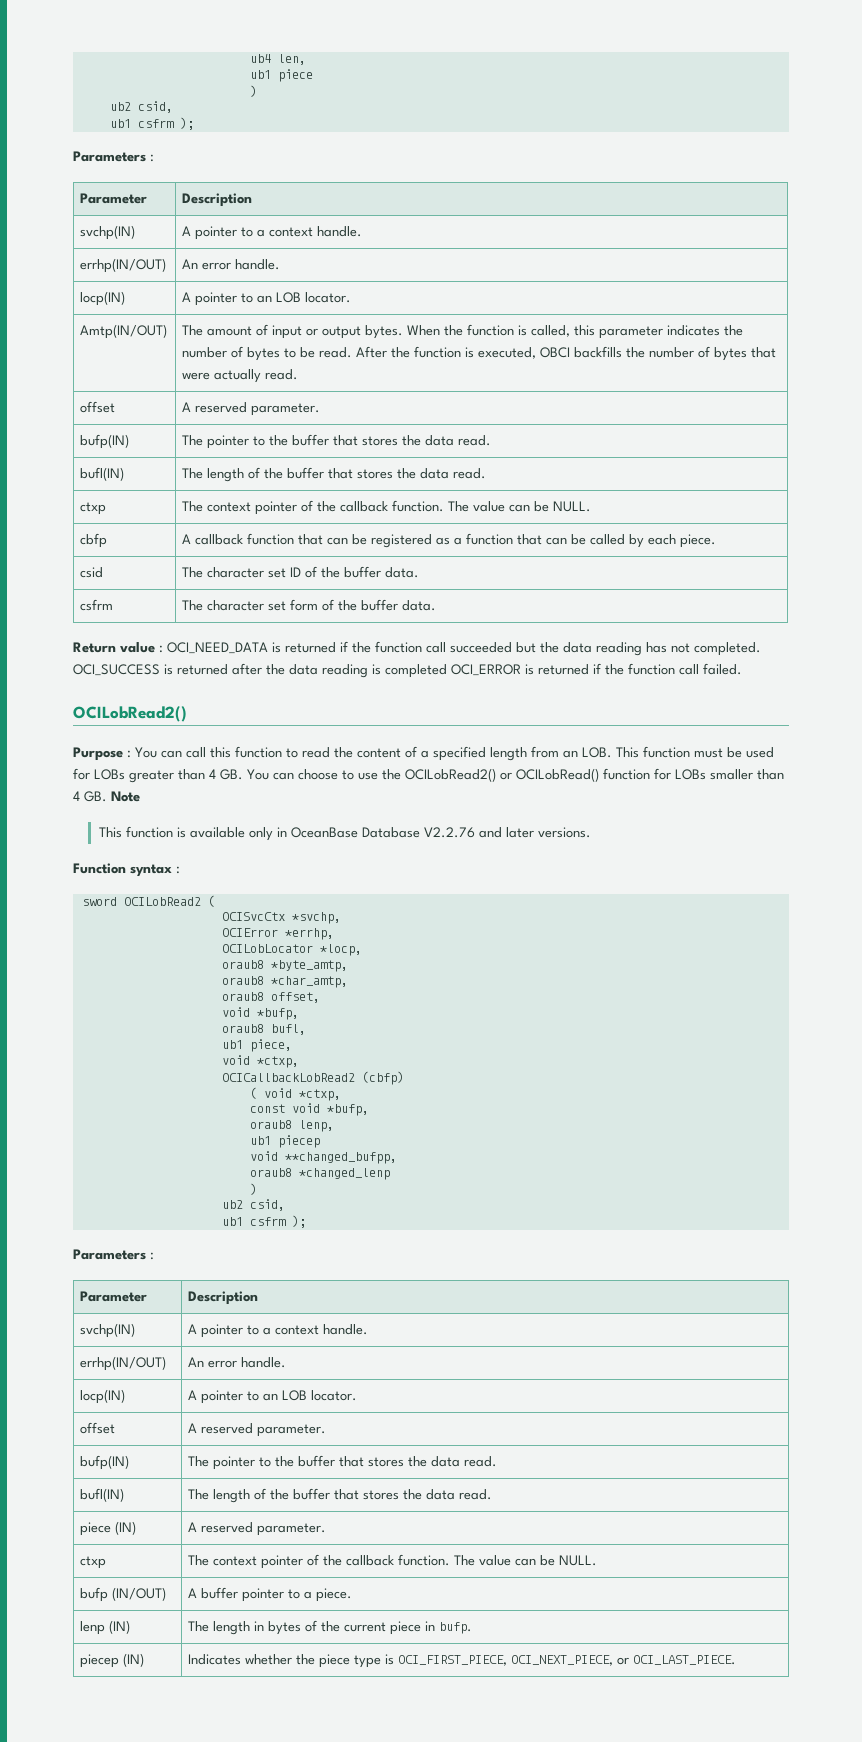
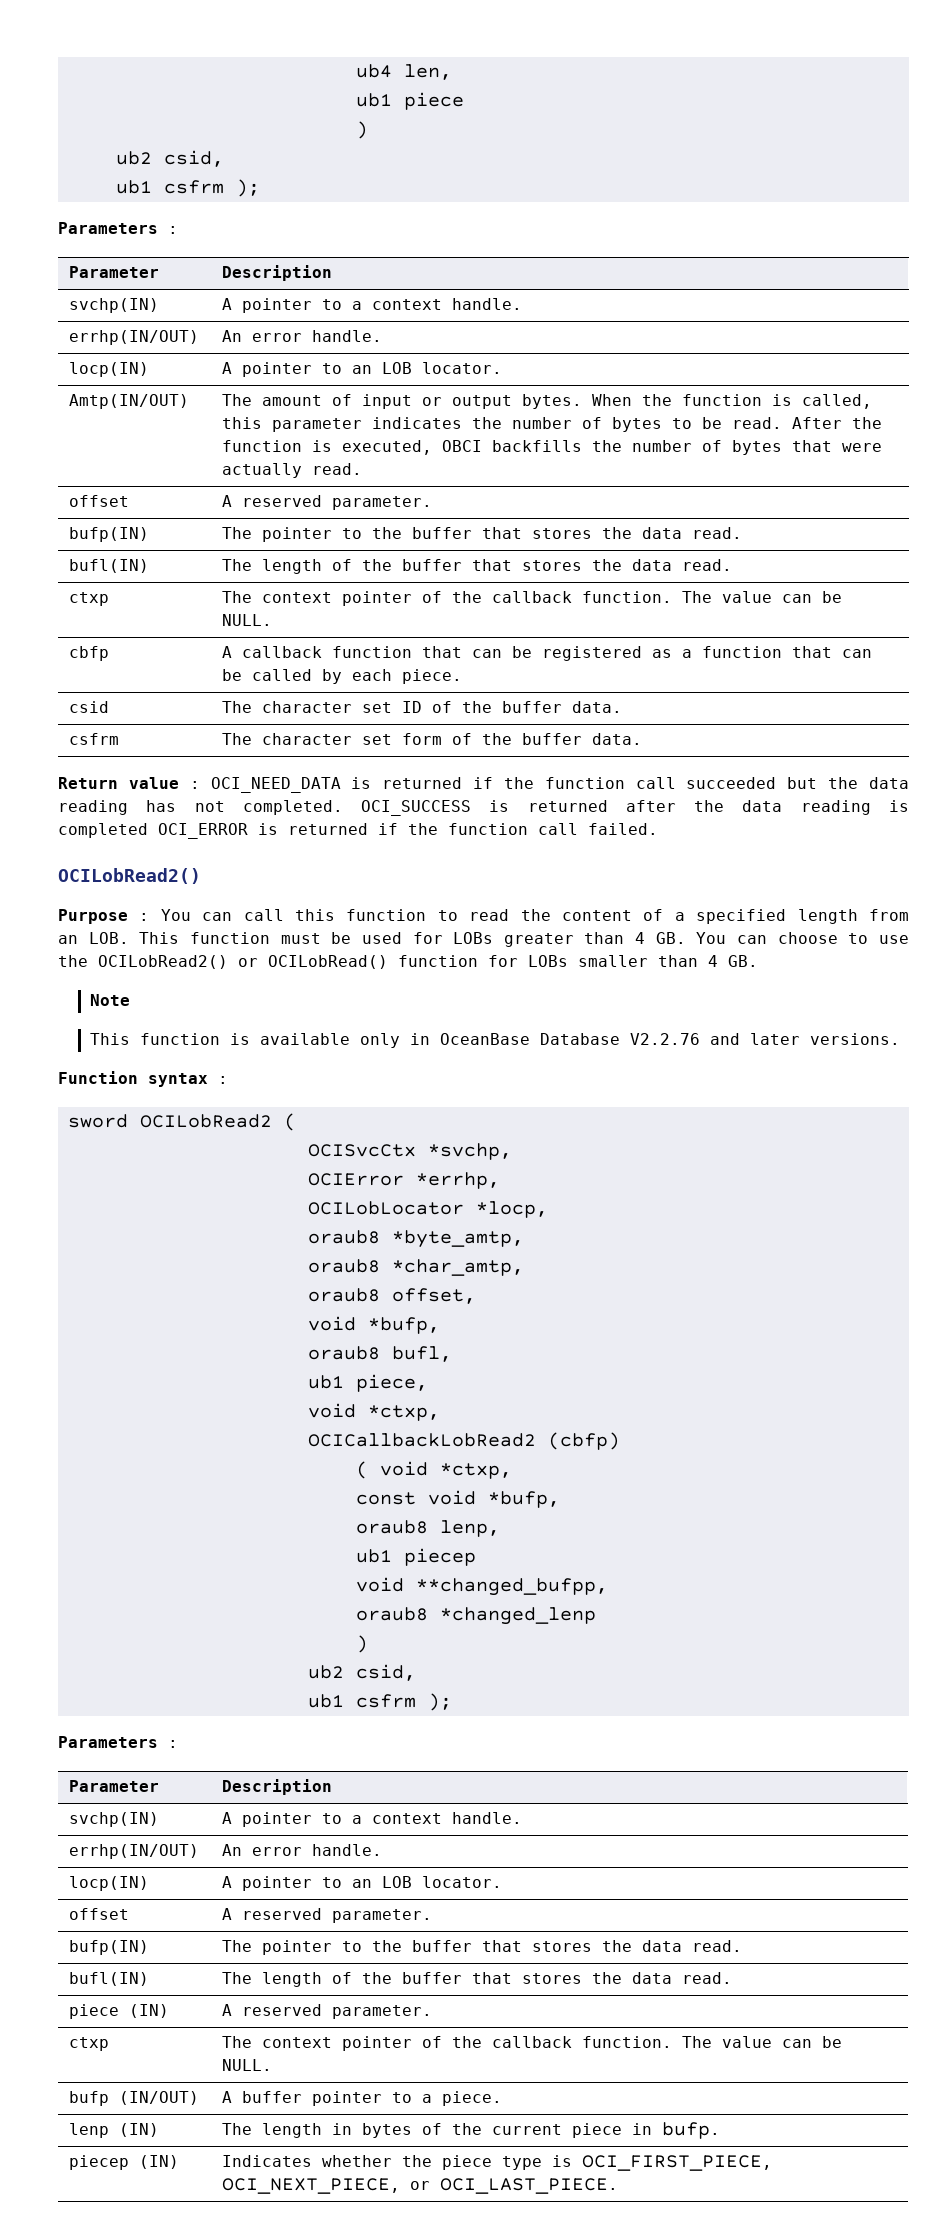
(107, 796) none -> (758, 961) //

